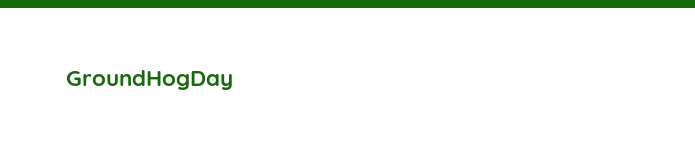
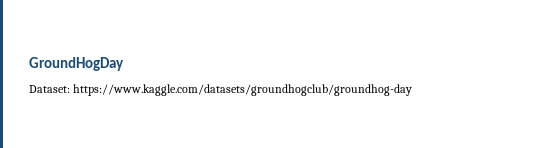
(233, 80) none -> [29,84,413,96] // Dataset: https://www.kaggle.com/datasets/groundhogclub/groundhog-day

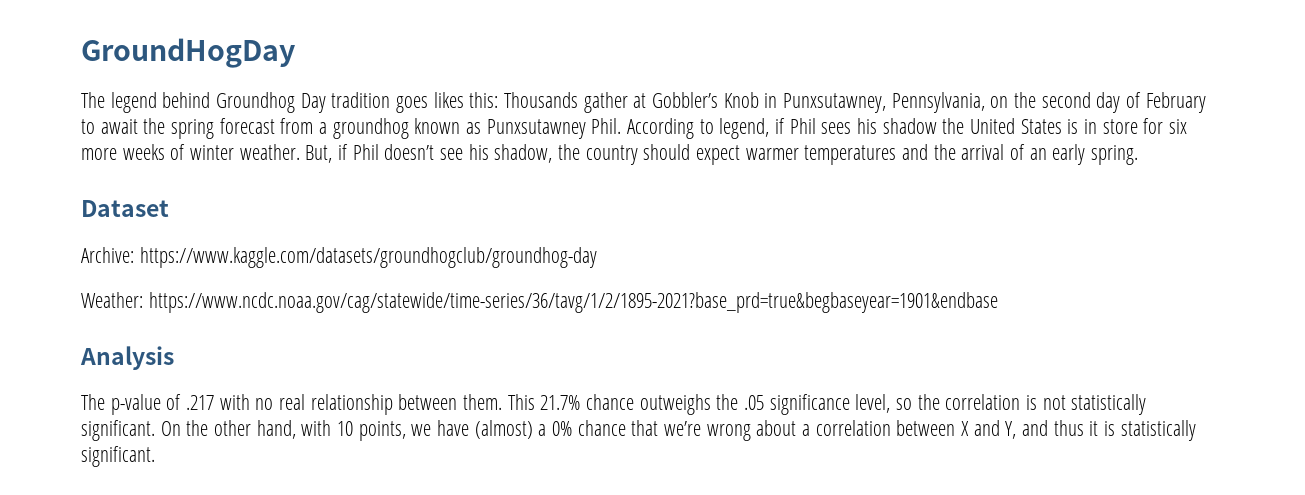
[29,84,413,96] Dataset: https://www.kaggle.com/datasets/groundhogclub/groundhog-day -> [81,92,1206,113] [81,118,1188,139] [81,144,1139,165] [81,200,169,217] [81,247,597,268] [81,292,998,313] [80,346,174,370] [81,394,1147,415] [81,420,1196,441] [81,446,155,467] The legend behind Groundhog Day tradition goes likes this: Thousands gather at Gobbler’s Knob in Punxsutawney, Pennsylvania, on the second day of February to await the spring forecast from a groundhog known as Punxsutawney Phil. According to legend, if Phil sees his shadow the United States is in store for six more weeks of winter weather. But, if Phil doesn’t see his shadow, the country should expect warmer temperatures and the arrival of an early spring. // Dataset // Archive: https://www.kaggle.com/datasets/groundhogclub/groundhog-day // Weather: https://www.ncdc.noaa.gov/cag/statewide/time-series/36/tavg/1/2/1895-2021?base_prd=true&begbaseyear=1901&endbase // Analysis // The p-value of .217 with no real relationship between them. This 21.7% chance outweighs the .05 significance level, so the correlation is not statistically significant. On the other hand, with 10 points, we have (almost) a 0% chance that we’re wrong about a correlation between X and Y, and thus it is statistically significant.

